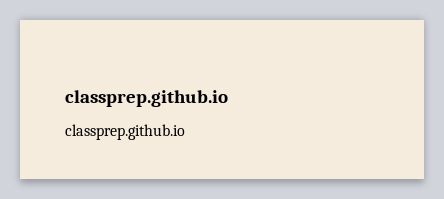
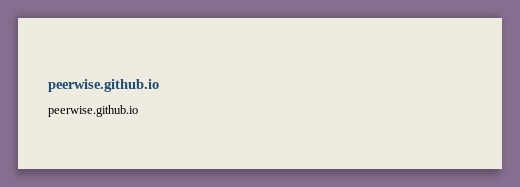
[65,90,228,107] [65,124,185,140] classprep.github.io // classprep.github.io -> [48,79,159,92] [48,105,138,117] peerwise.github.io // peerwise.github.io

